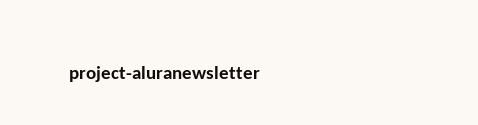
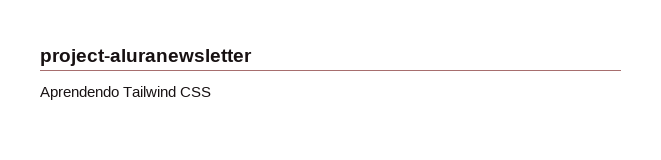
(260, 74) none -> [40,86,212,100] // Aprendendo Tailwind CSS

